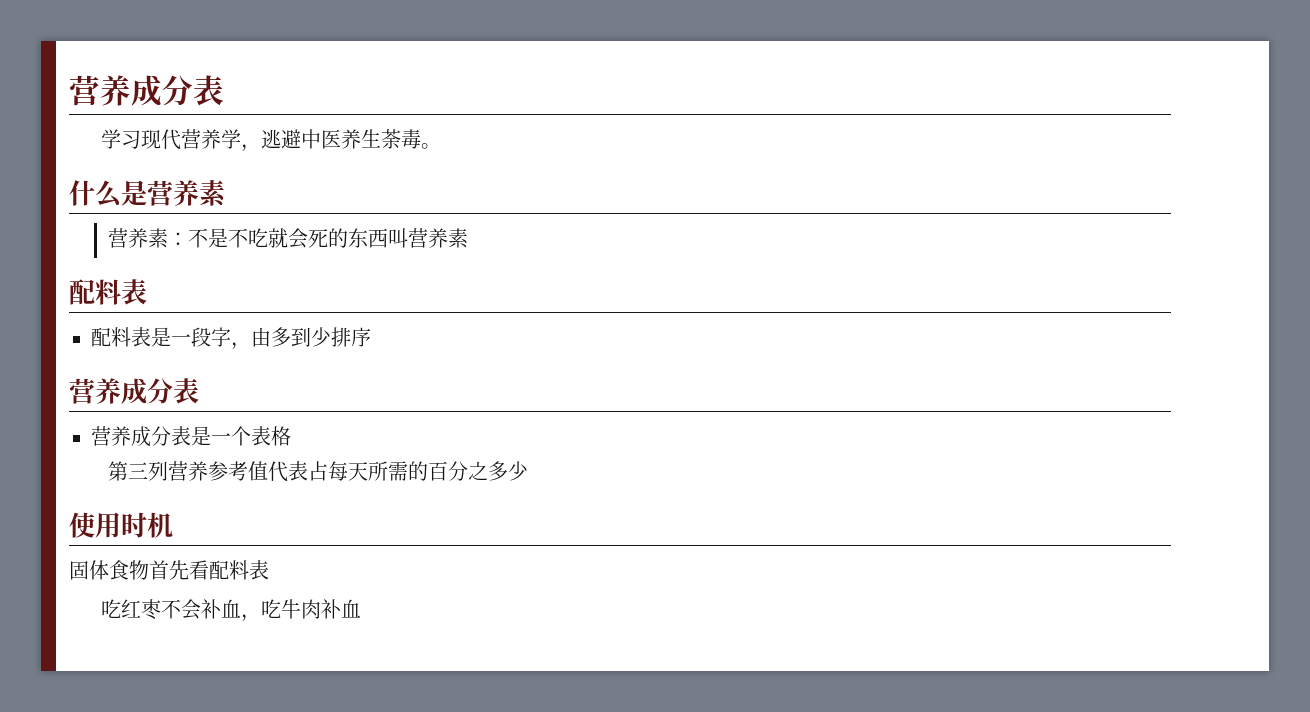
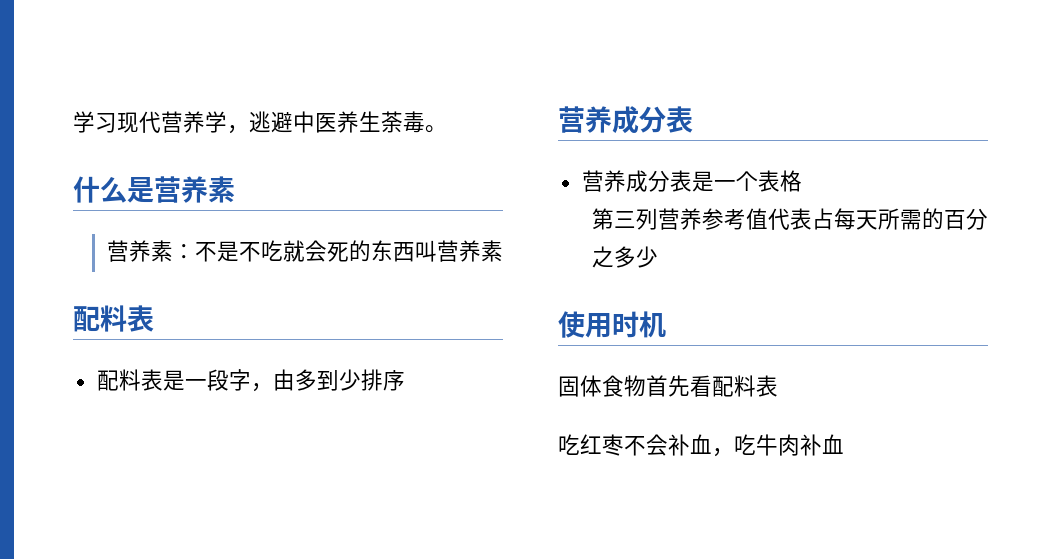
[69,75,224,106] 营养成分表 // -> (73, 122) none

